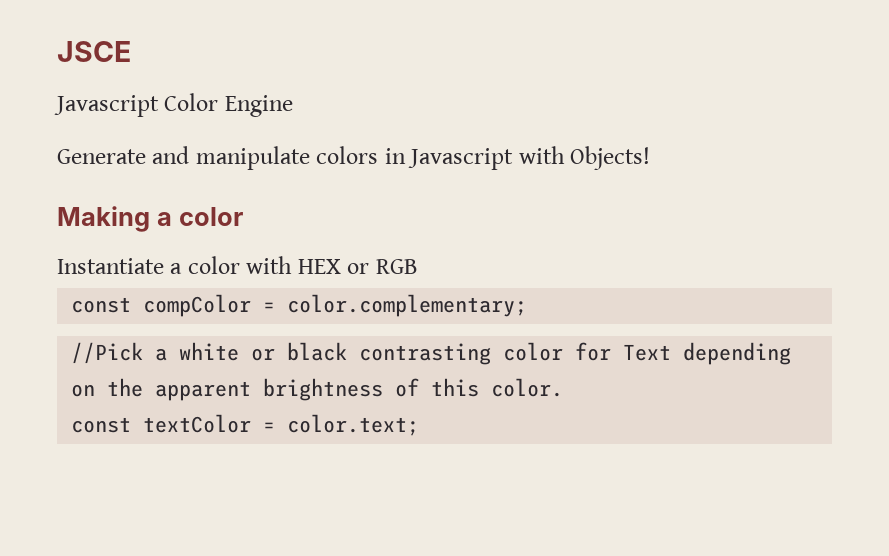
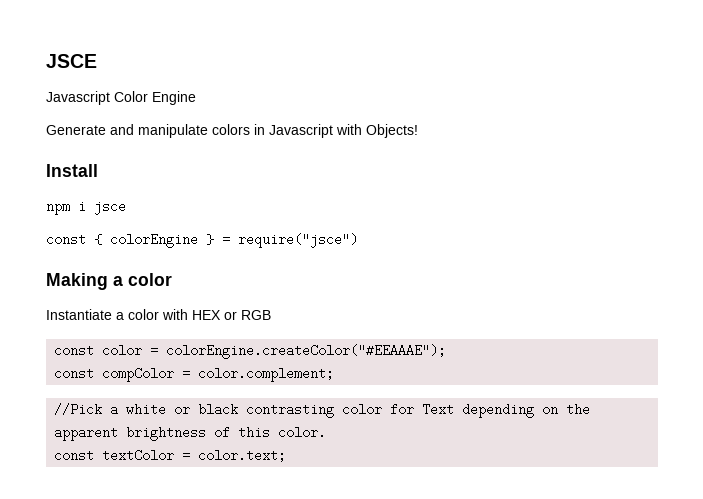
(651, 158) none -> [46,164,98,177] [46,200,126,215] [46,233,358,248] // Install // npm i jsce // const { colorEngine } = require("jsce")
(418, 266) none -> [54,344,447,359] // const color = colorEngine.createColor("#EEAAAE");
[287,294,528,317] color.complementary; -> [198,367,335,382] color.complement;

